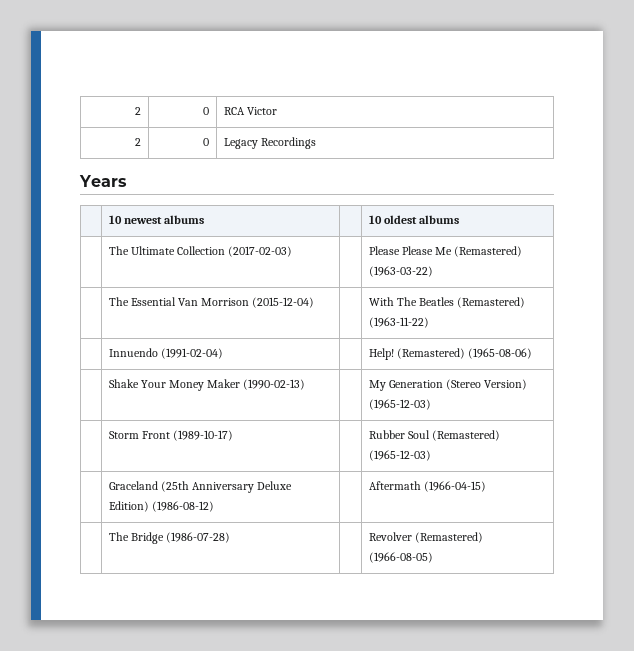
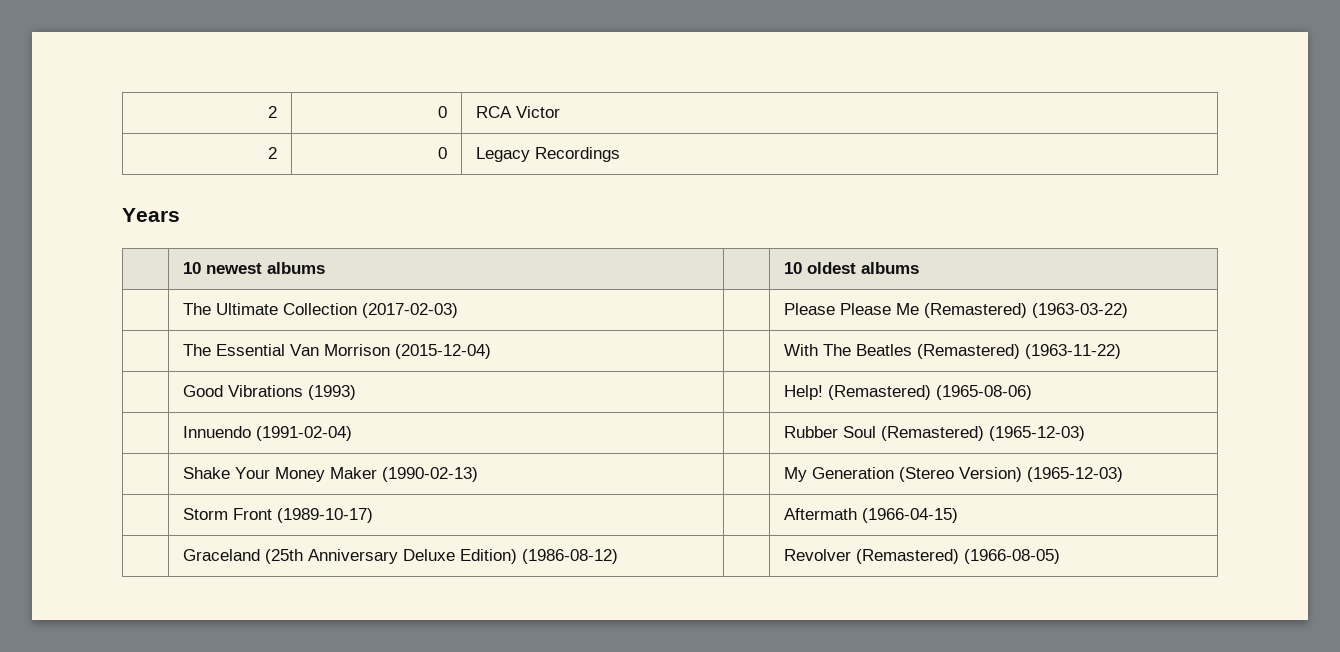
[108,348,223,359] Innuendo (1991-02-04) -> [182,385,356,400] Good Vibrations (1993)
(532, 353) none -> [182,426,352,441] [783,426,1085,441] // | Innuendo (1991-02-04) | | Rubber Soul (Remastered) (1965-12-03)
[368,430,500,441] [368,450,431,461] Rubber Soul (Remastered) (1965-12-03) -> [783,508,958,523] Aftermath (1966-04-15)
[368,481,486,492] [108,532,230,544] | Aftermath (1966-04-15) // | The Bridge (1986-07-28) | -> (618, 556) none

